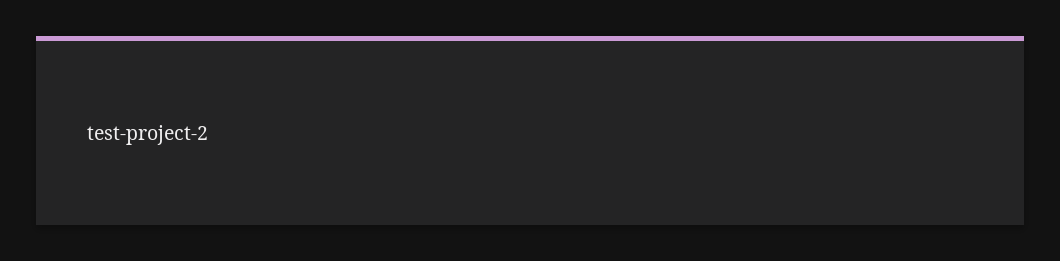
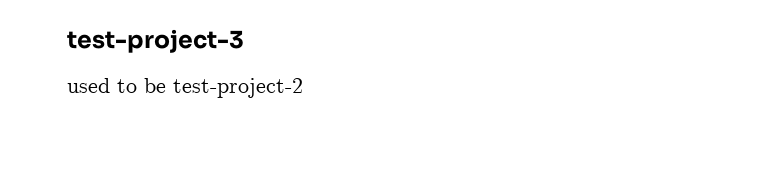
(87, 135) none -> [67,29,244,53] [67,78,166,93] test-project-3 // used to be

